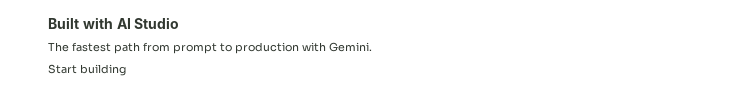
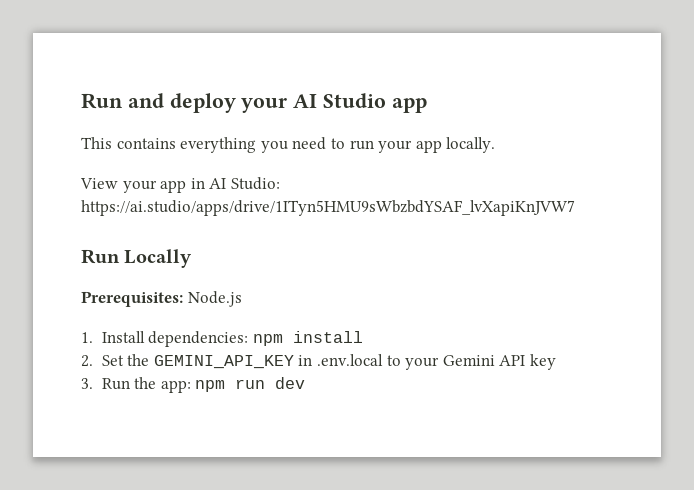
[48,17,180,29] [48,42,372,54] [48,64,126,76] Built with AI Studio // The fastest path from prompt to production with Gemini. // Start building -> [81,93,427,113] [81,137,496,153] [80,177,280,193] [81,200,575,216] [81,249,193,268] [81,291,242,307] [81,331,363,347] [81,354,556,370] [81,377,306,393] Run and deploy your AI Studio app // This contains everything you need to run your app locally. // View your app in AI Studio: https://ai.studio/apps/drive/1ITyn5HMU9sWbzbdYSAF_lvXapiKnJVW7 // Run Locally // Prerequisites: Node.js // 1. Install dependencies: npm install // 2. Set the GEMINI_API_KEY in .env.local to your Gemini API key // 3. Run the app: npm run dev

